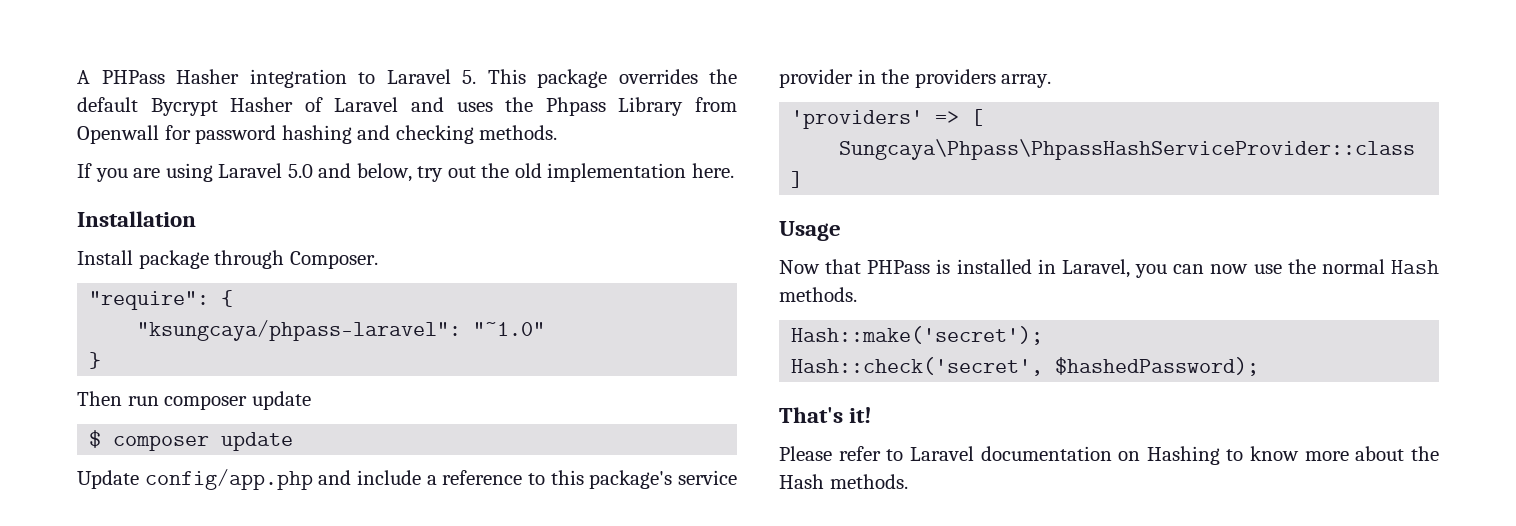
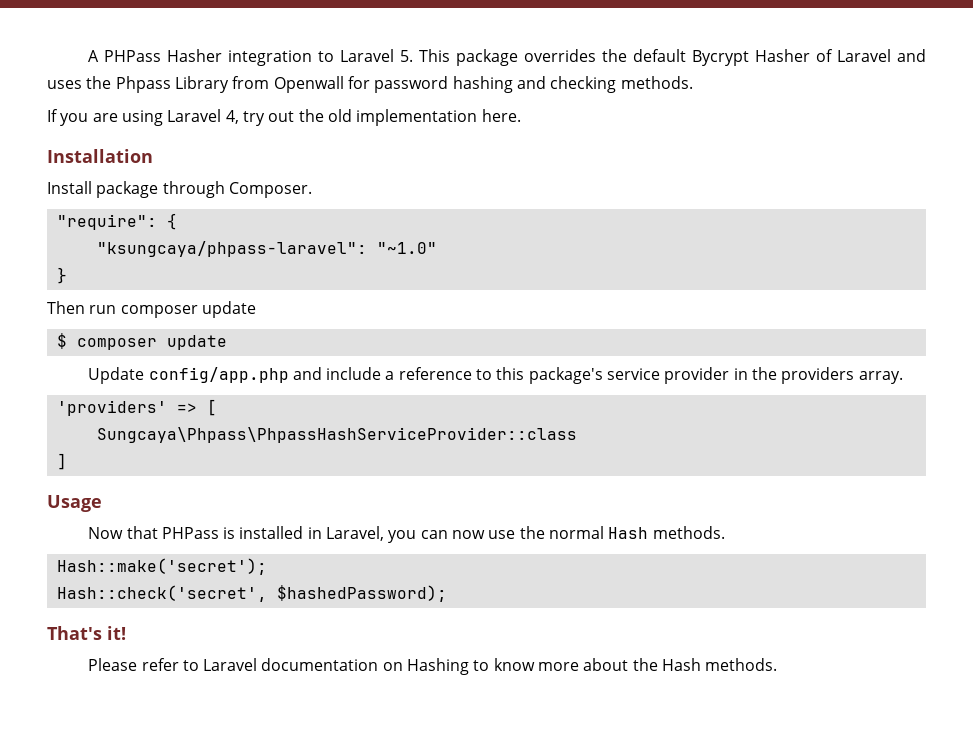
[287,163,412,182] 5.0 and below, -> [225,110,239,124] 4,

